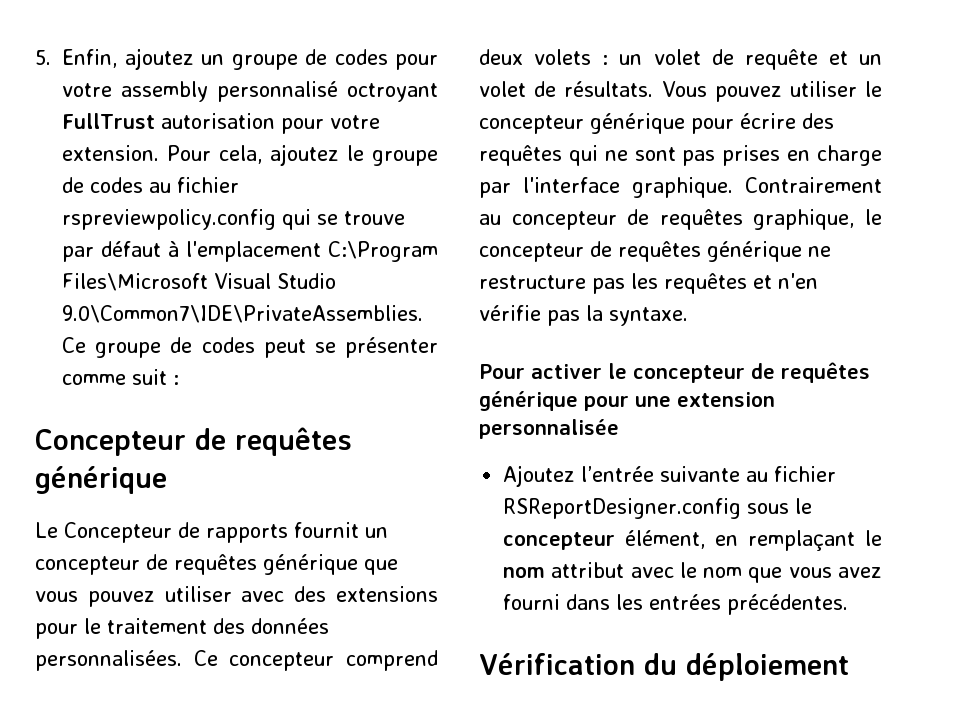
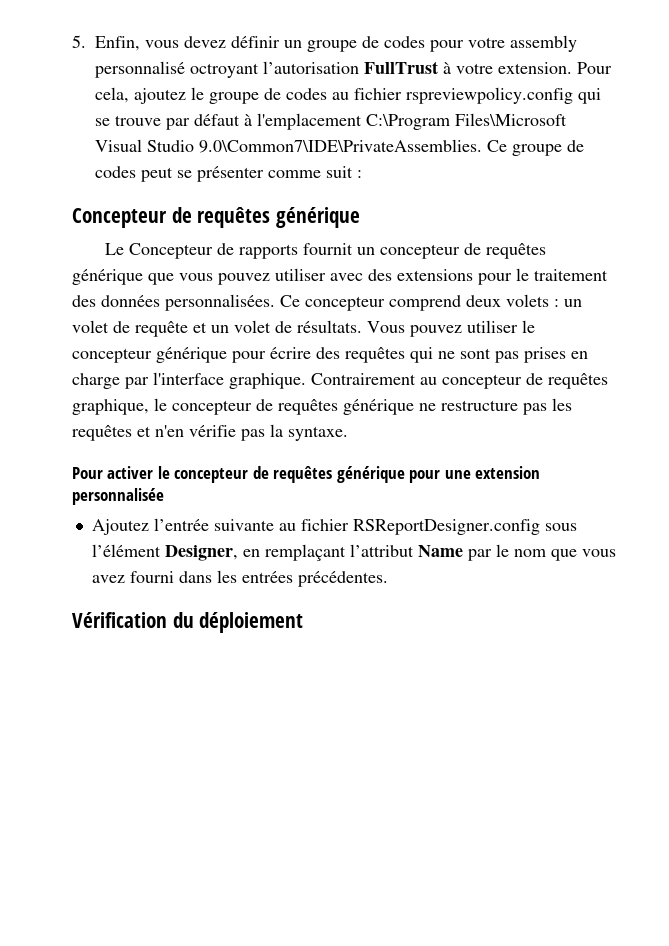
[124,48,194,70] ajoutez -> [145,36,280,48] vous devez définir
[62,113,324,134] FullTrust autorisation pour -> [263,61,451,74] l’autorisation FullTrust à
[795,498,813,514] [503,530,882,551] [503,562,674,578] le concepteur élément, en remplaçant le nom attribut avec -> [91,544,492,561] l’élément Designer, en remplaçant l’attribut Name par

